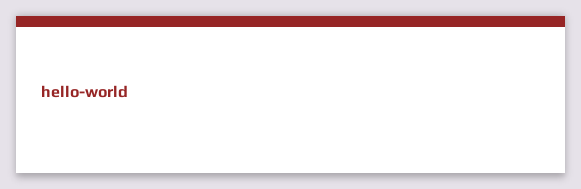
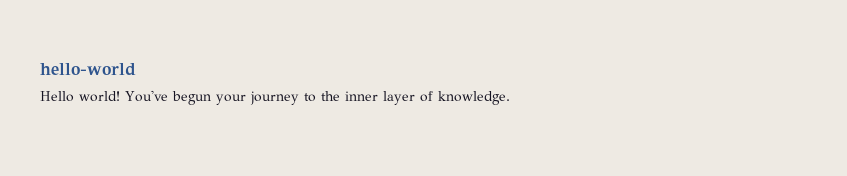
(128, 91) none -> [40,90,510,105] // Hello world! You've begun your journey to the inner layer of knowledge.

